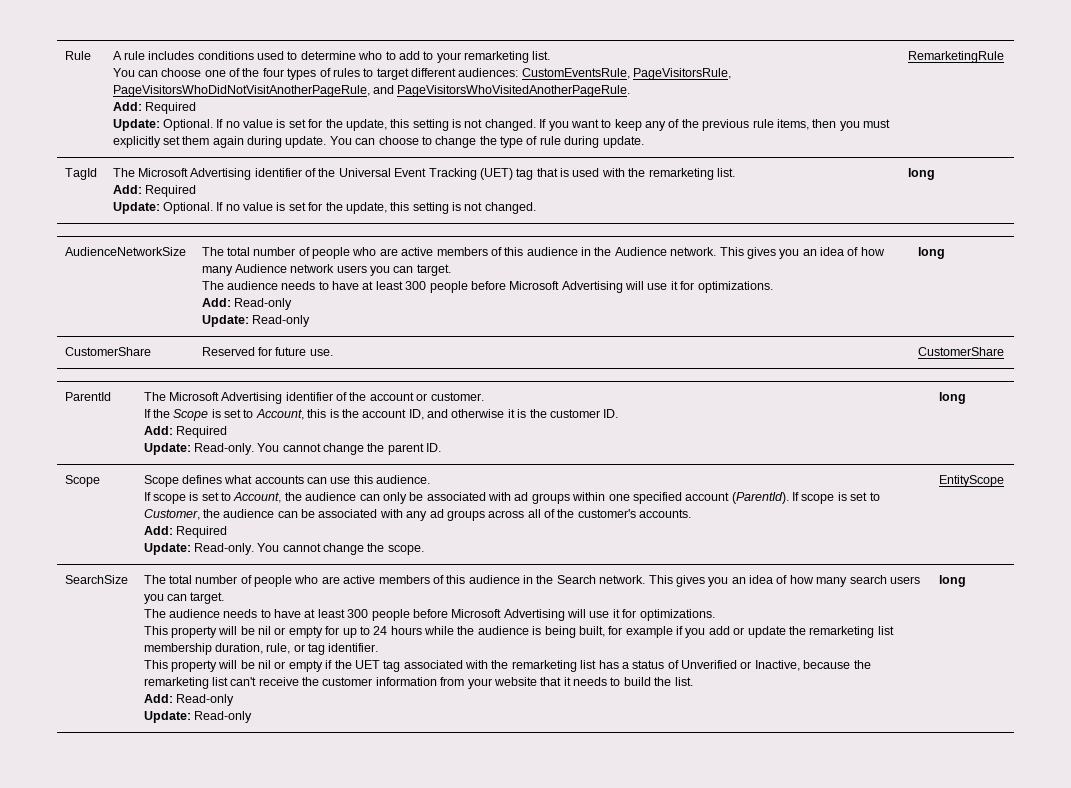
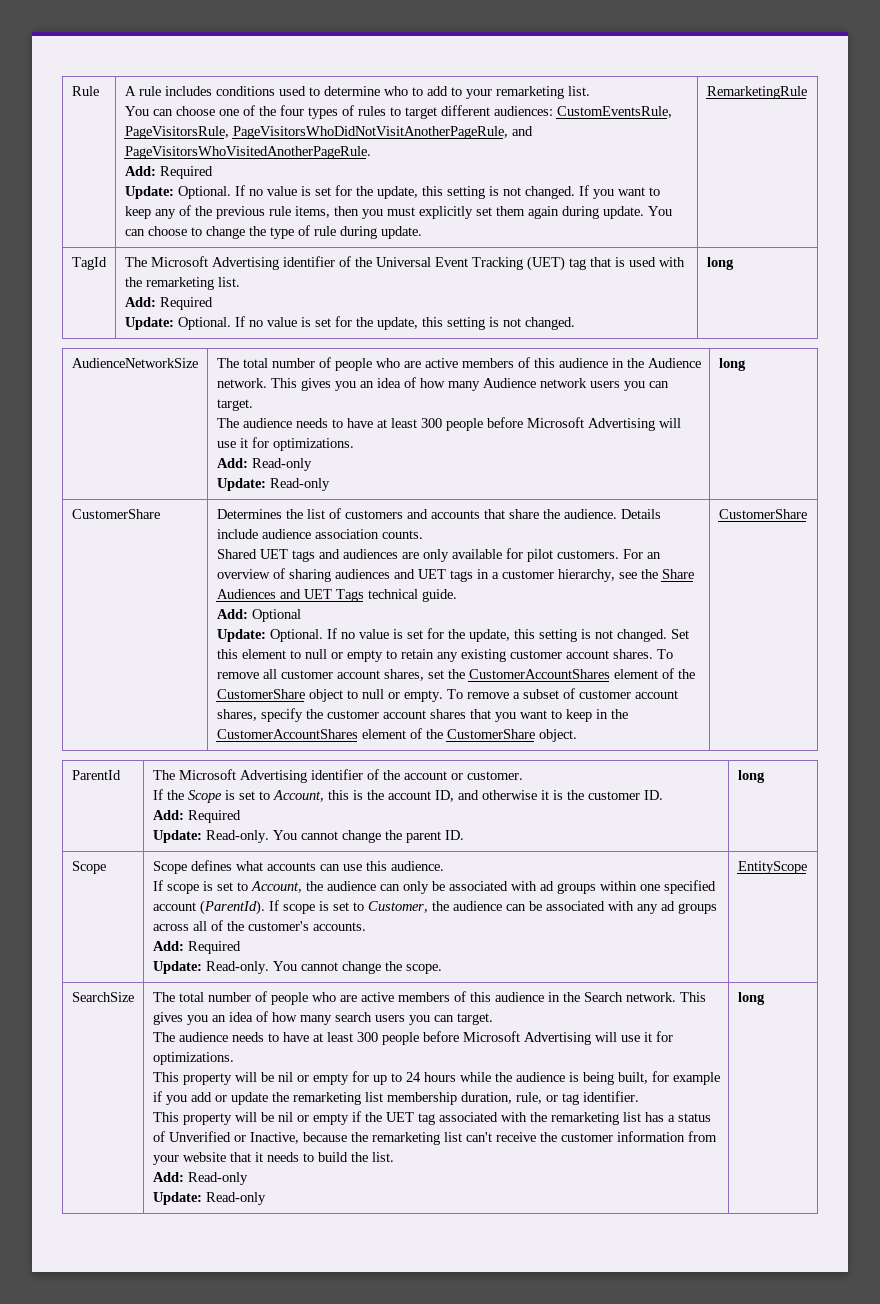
[201,347,333,356] Reserved for future use. -> [216,508,661,519] [216,529,423,539] [216,548,661,562] [216,568,694,582] [216,589,457,602] [216,609,301,622] [216,628,689,642] [216,649,673,662] [216,668,695,681] [216,688,678,702] [216,708,628,722] [216,728,577,742] Determines the list of customers and accounts that share the audience. Details include audience association counts. // Shared UET tags and audiences are only available for pilot customers. For an overview of sharing audiences and UET tags in a customer hierarchy, see the Share Audiences and UET Tags technical guide. // Add: Optional // Update: Optional. If no value is set for the update, this setting is not changed. Set this element to null or empty to retain any existing customer account shares. To remove all customer account shares, set the CustomerAccountShares element of the CustomerShare object to null or empty. To remove a subset of customer account shares, specify the customer account shares that you want to keep in the CustomerAccountShares element of the CustomerShare object.

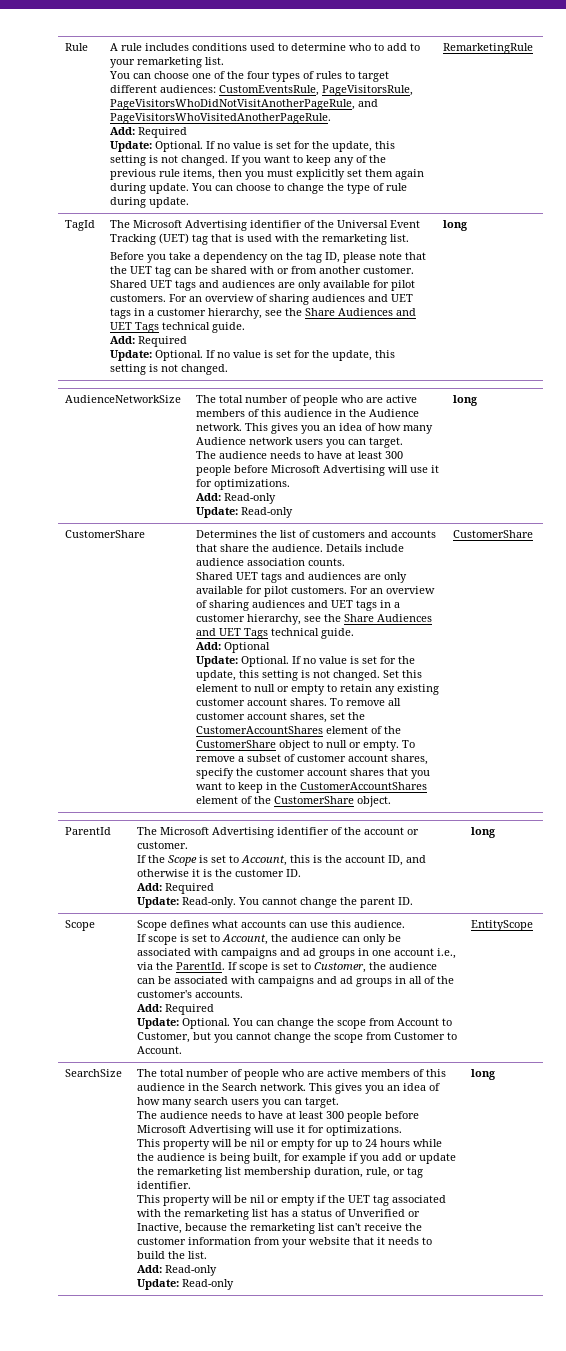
(240, 282) none -> [110,252,427,263] [110,266,415,277] [110,280,416,291] [110,294,414,305] [110,308,417,319] [110,322,246,333] // Before you take a dependency on the tag ID, please note that the UET tag can be shared with or from another customer. Shared UET tags and audiences are only available for pilot customers. For an overview of sharing audiences and UET tags in a customer hierarchy, see the Share Audiences and UET Tags technical guide.
[539,880,716,894] [152,900,265,915] ad groups within one specified account (ParentId). -> [221,948,457,959] [137,962,226,970] campaigns and ad groups in one account i.e., via the ParentId.
[636,901,717,914] [152,924,189,931] any ad groups across -> [258,976,407,987] campaigns and ad groups in
[205,961,442,974] Read-only. You cannot change the scope. -> [182,1018,453,1029] [137,1032,458,1043] [137,1046,183,1054] Optional. You can change the scope from Account to Customer, but you cannot change the scope from Customer to Account.

